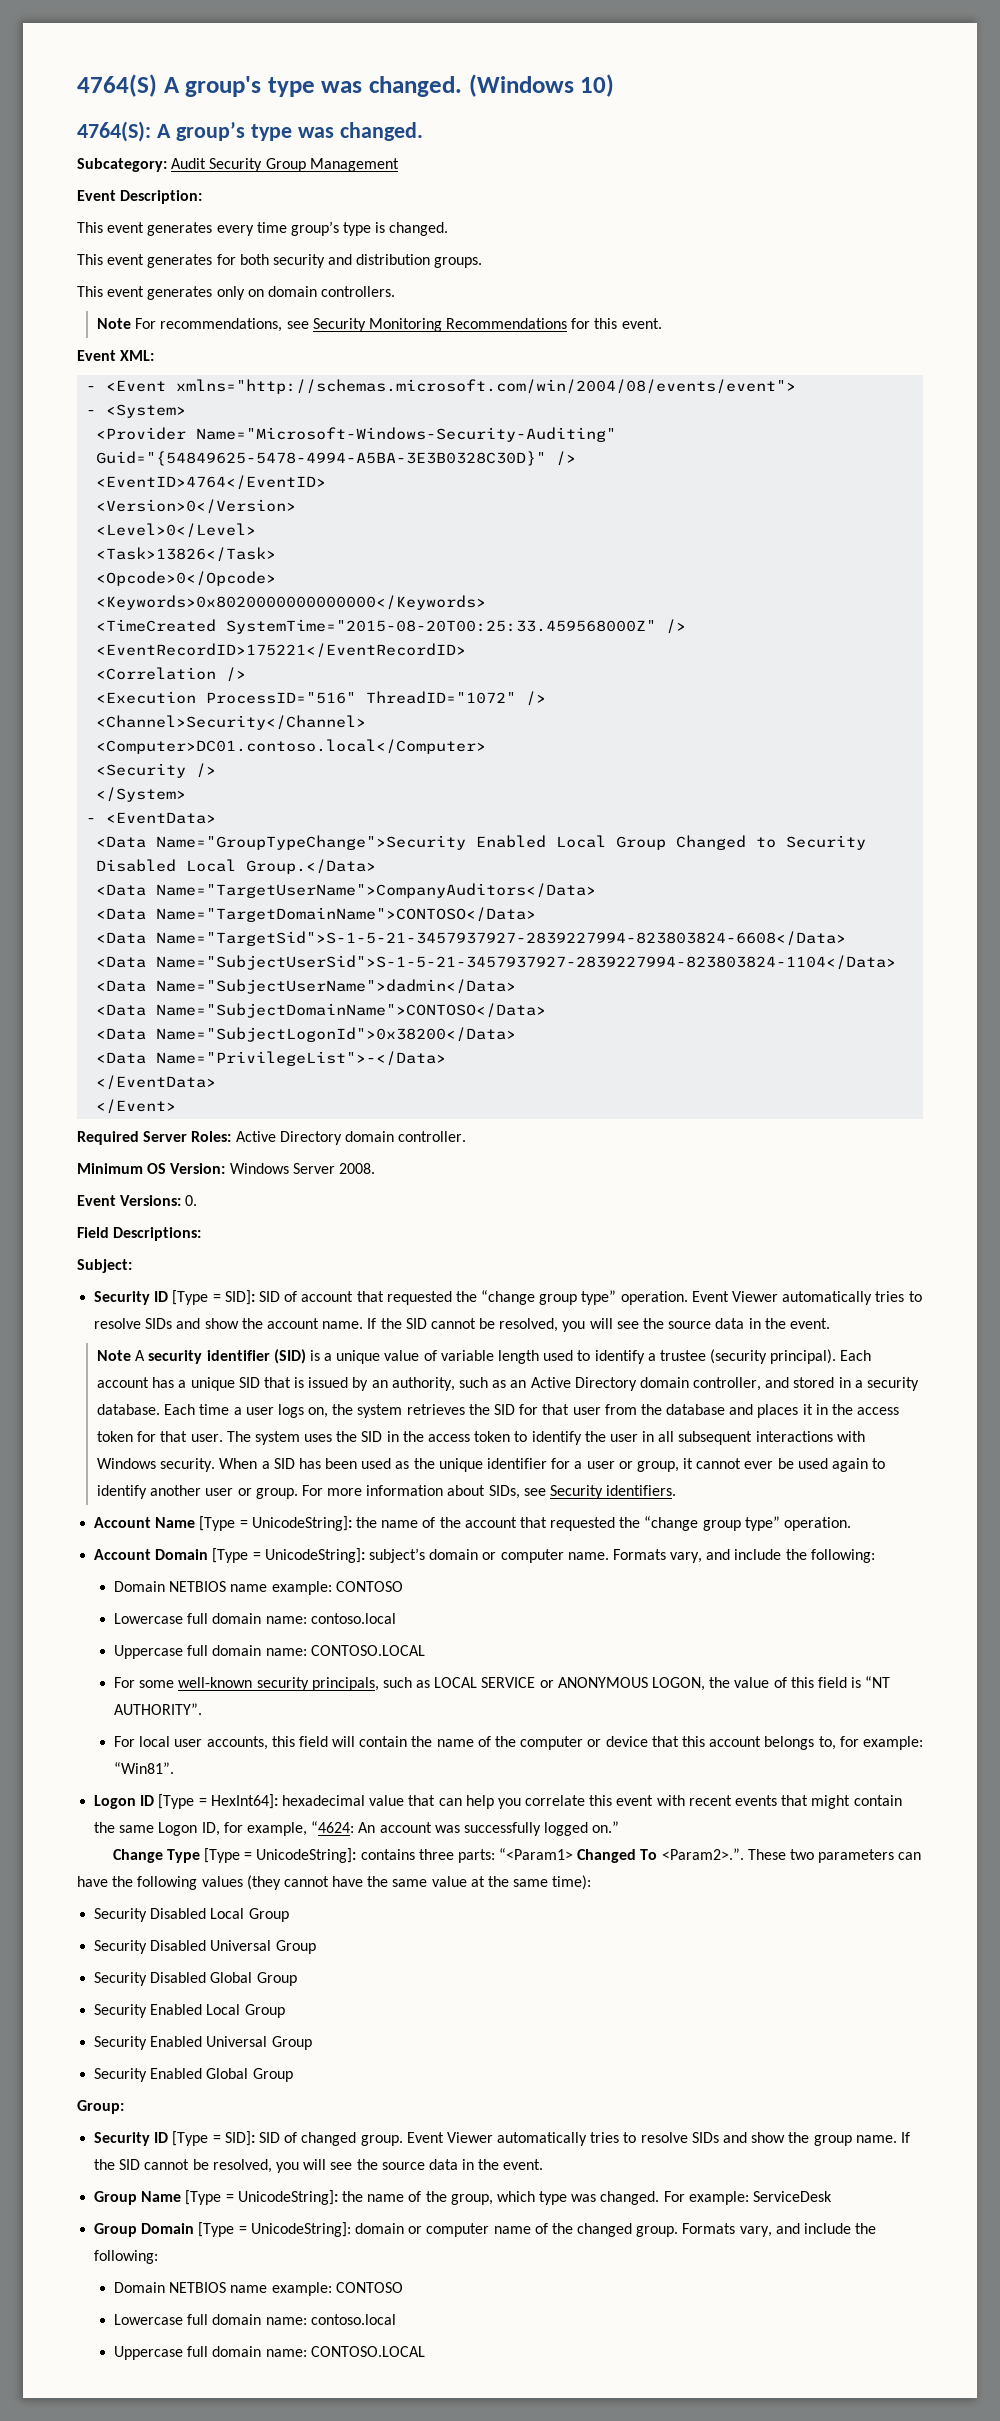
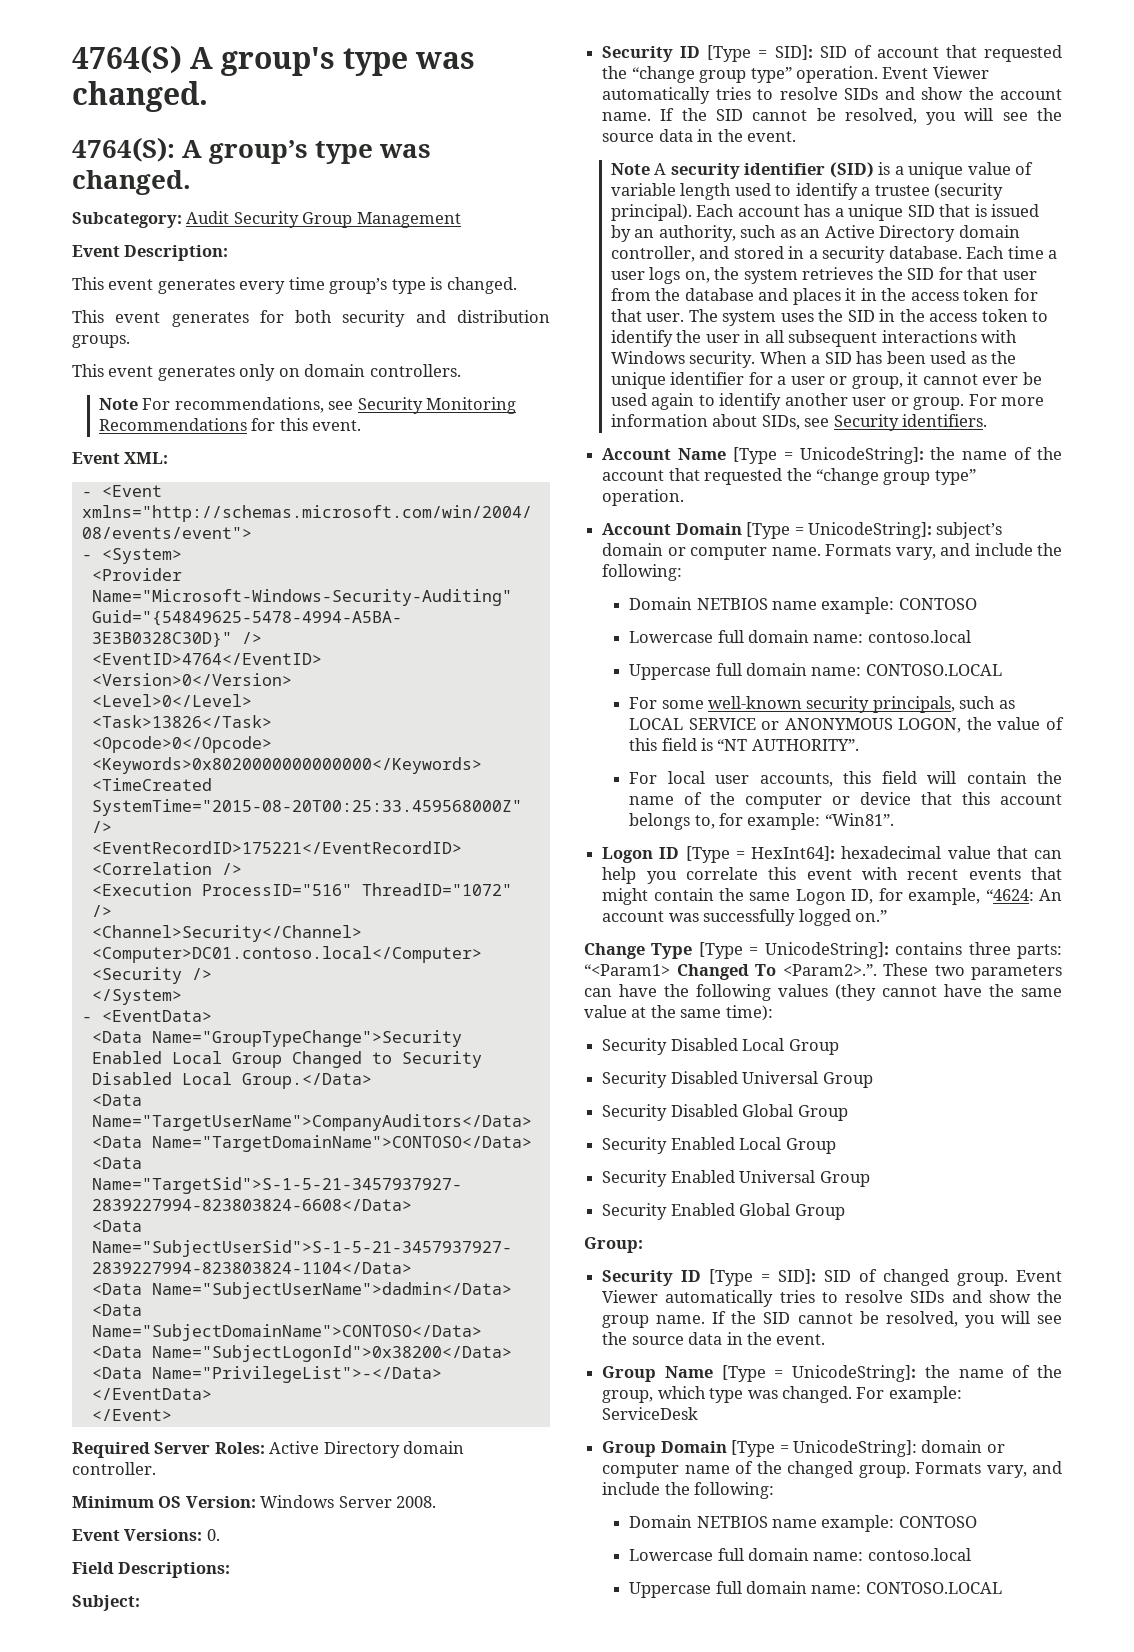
[468,74,615,97] (Windows 10) -> (208, 96) none

